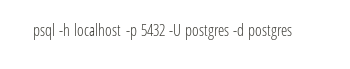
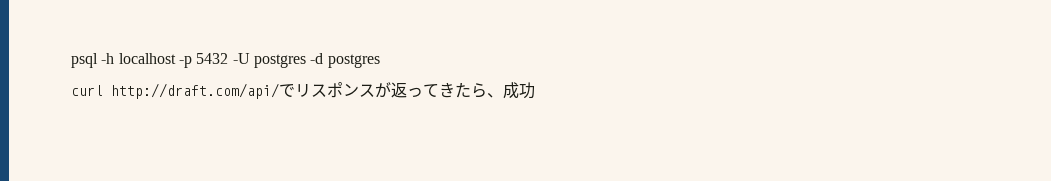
(293, 32) none -> [71,82,535,99] // curl http://draft.com/api/でリスポンスが返ってきたら、成功

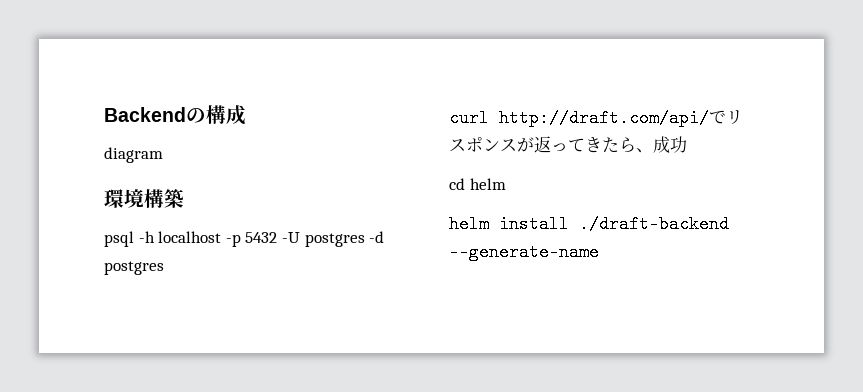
(71, 60) none -> [104,105,246,125] [104,147,163,163] [104,189,184,208] Backendの構成 // diagram // 環境構築 //
(535, 90) none -> [449,178,506,190] [449,215,729,233] [449,243,599,261] // cd helm // helm install ./draft-backend --generate-name

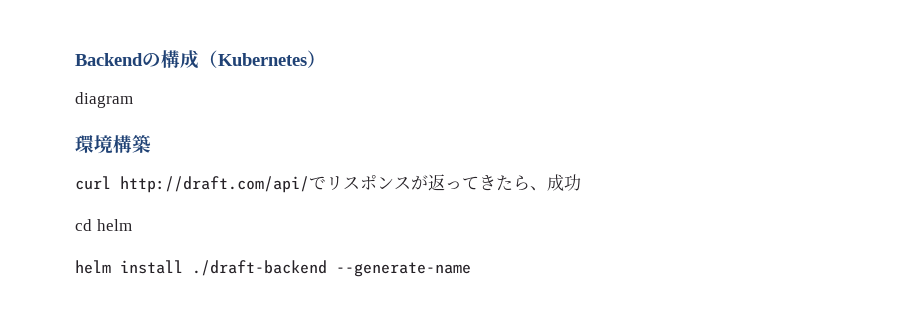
(246, 115) none -> [199,50,326,68] （Kubernetes）
[104,231,385,247] [104,261,164,275] // psql -h localhost -p 5432 -U postgres -d postgres -> (151, 144) none

